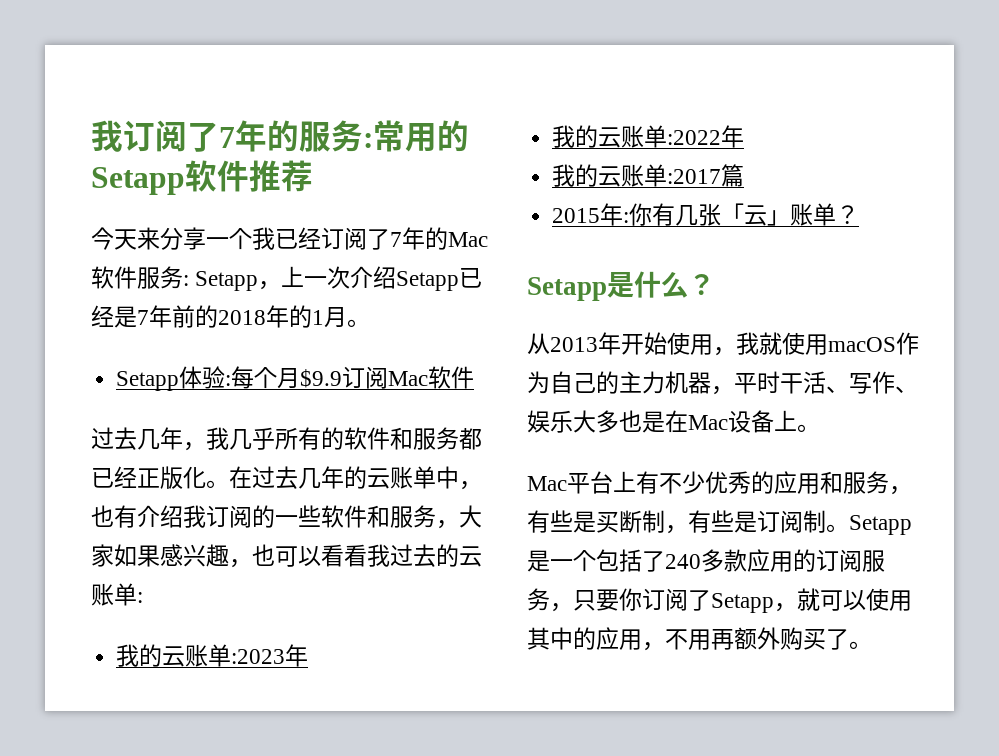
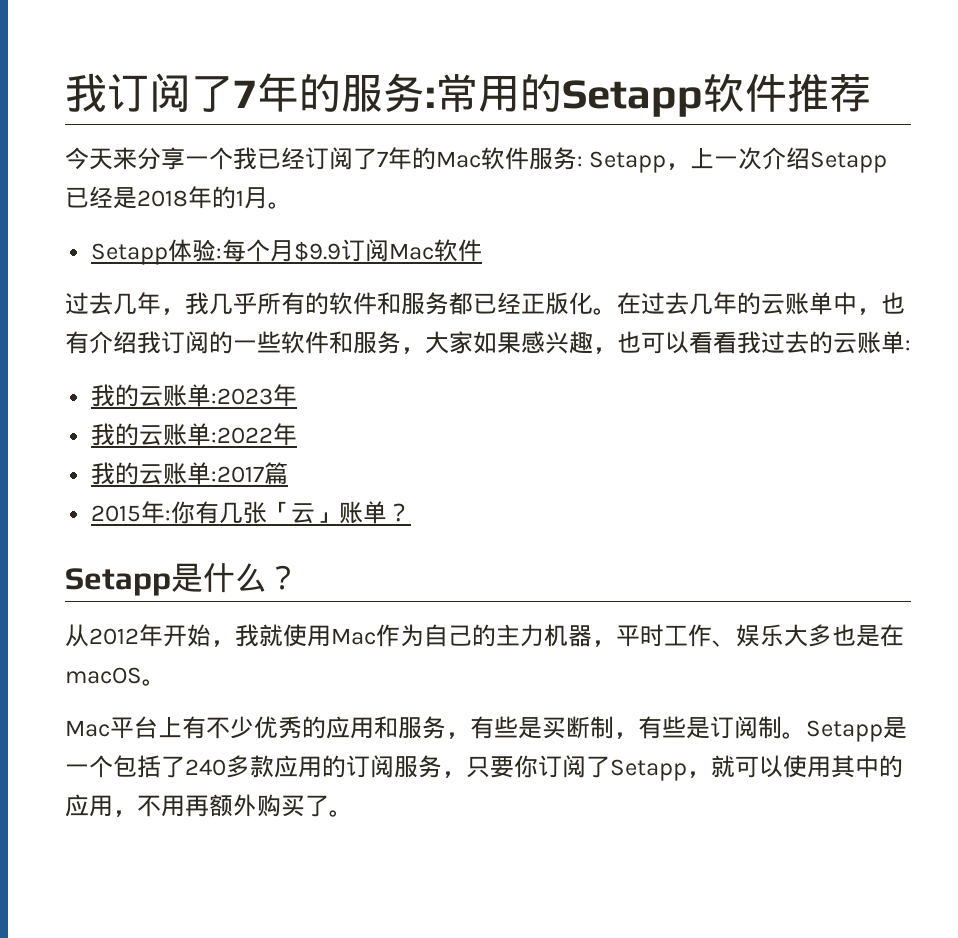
[137,305,218,328] 7年前的 -> (137, 198) none
[550,332,713,355] 2013年开始使用 -> [89,624,211,647] 2012年开始
[828,337,896,352] macOS -> [331,628,376,645] Mac
[780,371,872,394] 干活、写 -> [664,625,688,646] 工
[688,410,797,433] Mac设备上 -> [65,667,142,684] macOS

